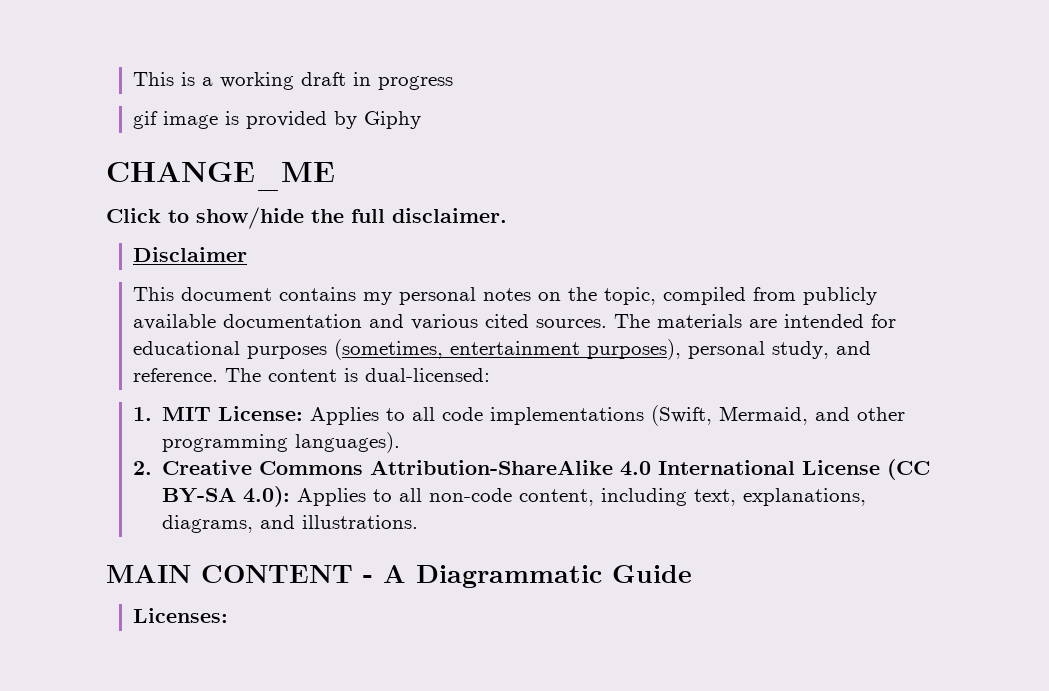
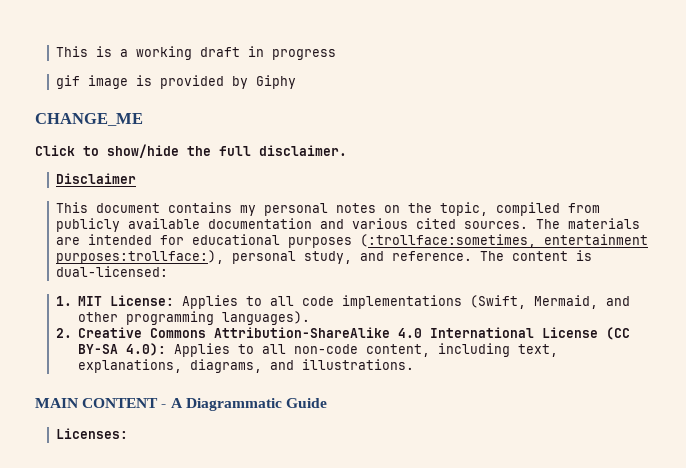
[333,339,681,360] (sometimes, entertainment purposes), -> [359,234,648,248] [55,250,224,264] (:trollface:sometimes, entertainment purposes:trollface:),

